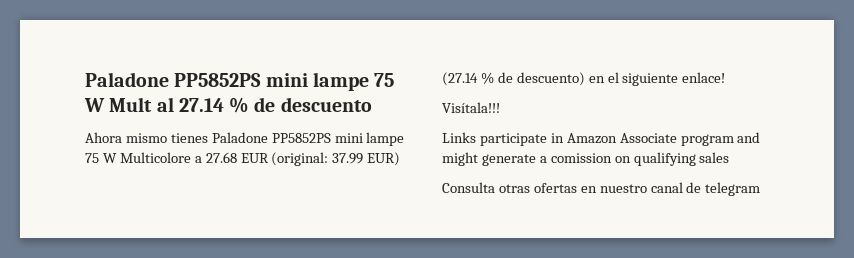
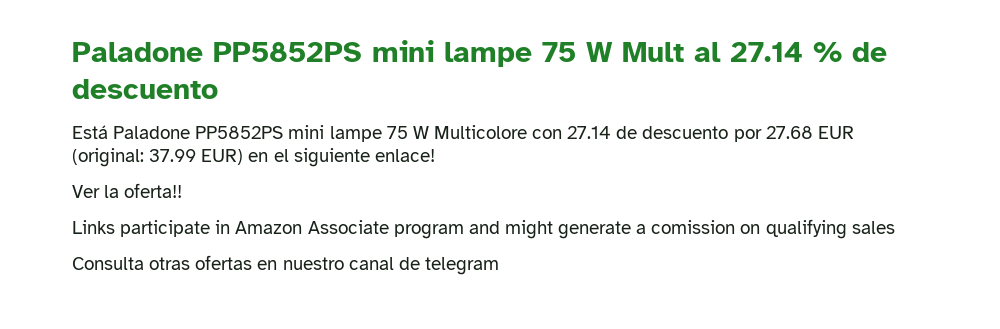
[85,132,208,143] Ahora mismo tienes -> [72,125,108,139] Está
[194,156,202,163] a -> [532,126,762,142] con 27.14 de descuento por
[442,72,585,86] (27.14 % de descuento) -> (244, 157) none
[442,102,500,113] Visítala!!! -> [72,183,183,198] Ver la oferta!!

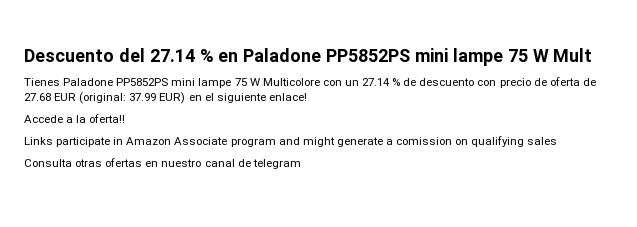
(72, 52) none -> [24,48,239,62] Descuento del 27.14 % en
[694,42,887,62] [72,79,218,99] [72,125,108,139] al 27.14 % de descuento // Está -> [24,78,60,86] // Tienes
[567,126,762,142] 27.14 de descuento por -> [344,77,596,88] un 27.14 % de descuento con precio de oferta de
[72,185,100,198] Ver -> [24,115,74,123] Accede a

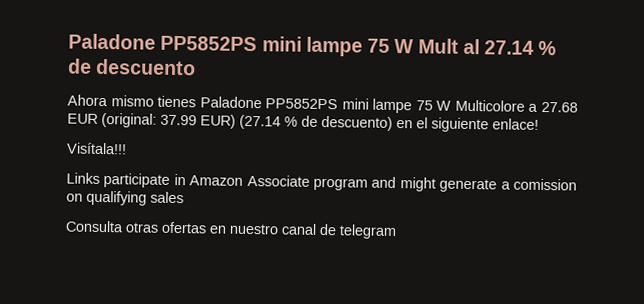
[24,48,239,62] Descuento del 27.14 % en -> (68, 41) none
[24,78,60,86] // Tienes -> [462,38,557,56] [68,58,197,76] [67,94,197,108] al 27.14 % de descuento // Ahora mismo tienes
[322,77,596,88] con un 27.14 % de descuento con precio de oferta de -> [528,103,539,112] a
(186, 98) none -> [239,114,393,131] (27.14 % de descuento)
[24,114,126,123] Accede a la oferta!! -> [66,142,127,155] Visítala!!!

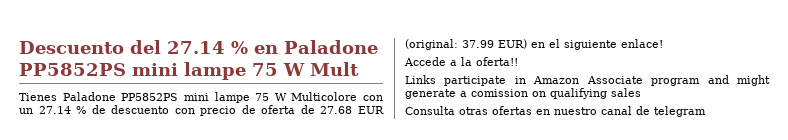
(68, 41) none -> [19,40,278,54] Descuento del 27.14 % en
[462,38,557,56] [68,58,197,76] [67,94,197,108] al 27.14 % de descuento // Ahora mismo tienes -> [19,93,57,101] // Tienes
[528,103,539,112] a -> [363,95,383,101] [19,105,315,116] con un 27.14 % de descuento con precio de oferta de
[239,114,393,131] (27.14 % de descuento) -> (527, 44) none
[66,142,127,155] Visítala!!! -> [404,57,518,66] Accede a la oferta!!

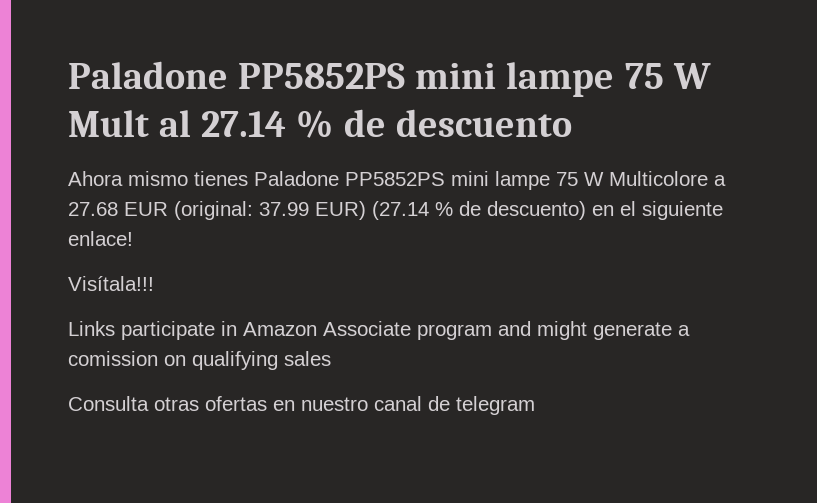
[19,40,278,54] Descuento del 27.14 % en -> (68, 75) none
[19,93,57,101] // Tienes -> [159,109,572,138] [68,171,248,186] al 27.14 % de descuento // Ahora mismo tienes
[363,95,383,101] [19,105,315,116] con un 27.14 % de descuento con precio de oferta de -> [714,175,726,186] a
(527, 44) none -> [372,201,586,220] (27.14 % de descuento)
[404,57,518,66] Accede a la oferta!! -> [68,276,154,291] Visítala!!!

